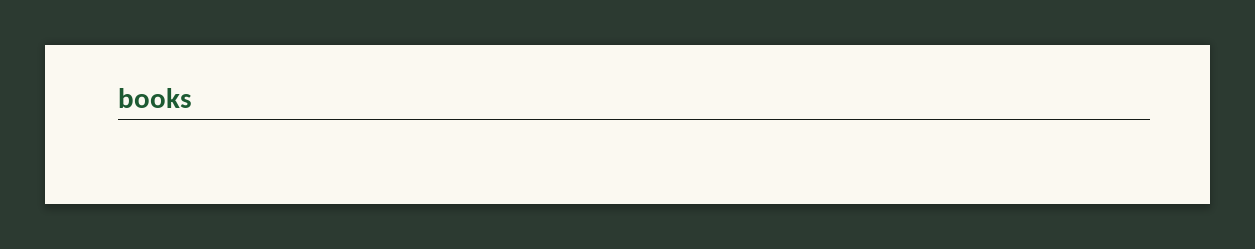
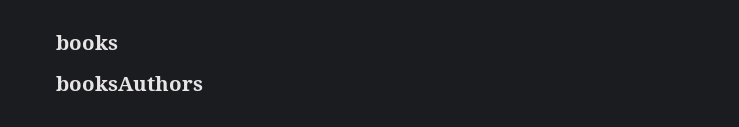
(192, 98) none -> [56,76,203,91] // booksAuthors

